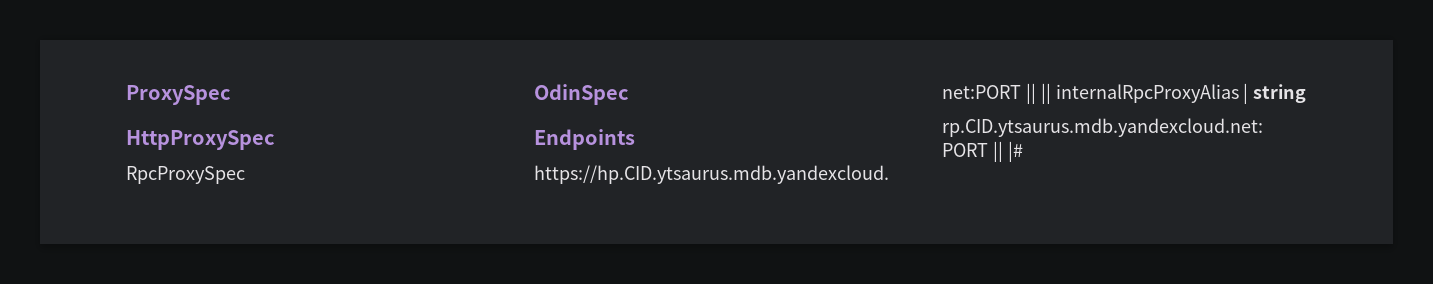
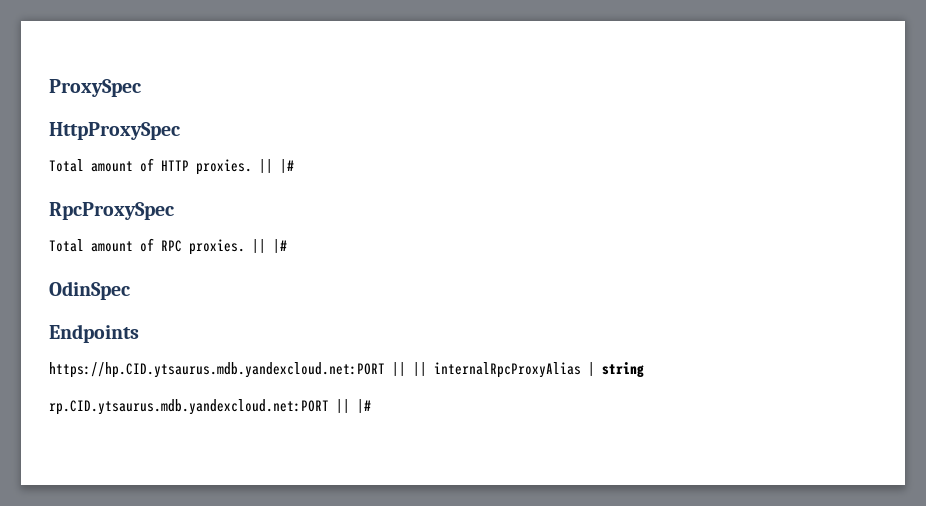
[126,166,245,184] RpcProxySpec -> [49,158,294,175] [49,202,174,220] [49,238,287,255] Total amount of HTTP proxies. || |# // RpcProxySpec // Total amount of RPC proxies. || |#

